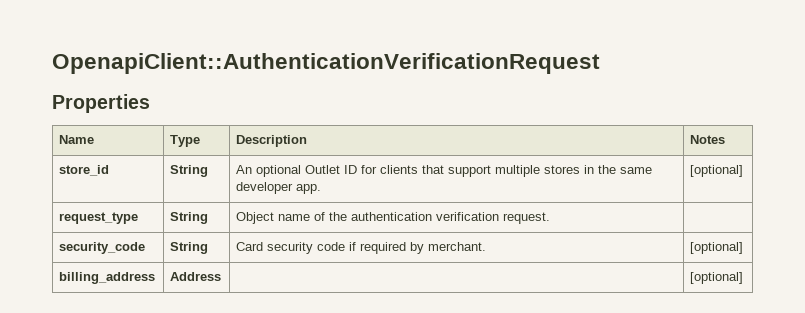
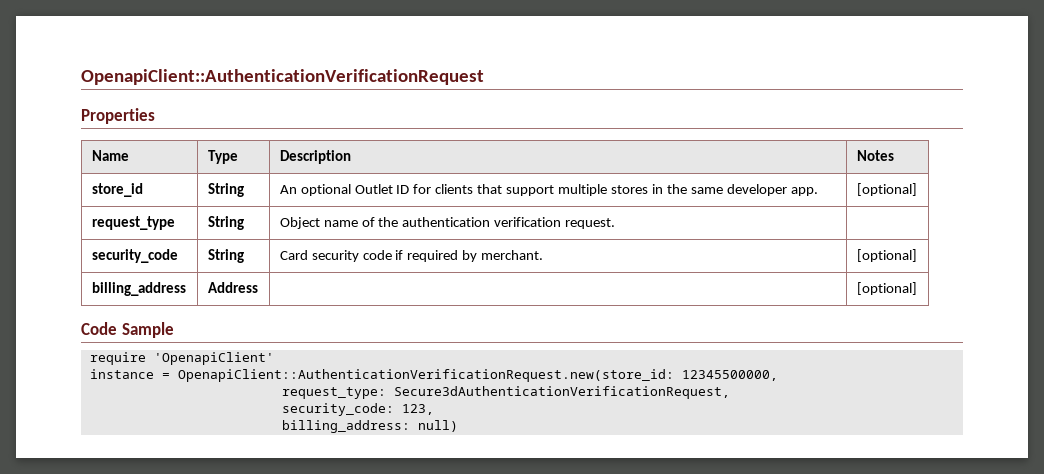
(744, 278) none -> [81,322,174,338] [89,352,274,365] [89,369,778,382] [281,386,730,399] [281,403,434,416] [281,420,458,433] // Code Sample // require 'OpenapiClient' // instance = OpenapiClient::AuthenticationVerificationRequest.new(store_id: 12345500000, // request_type: Secure3dAuthenticationVerificationRequest, // security_code: 123, // billing_address: null)

